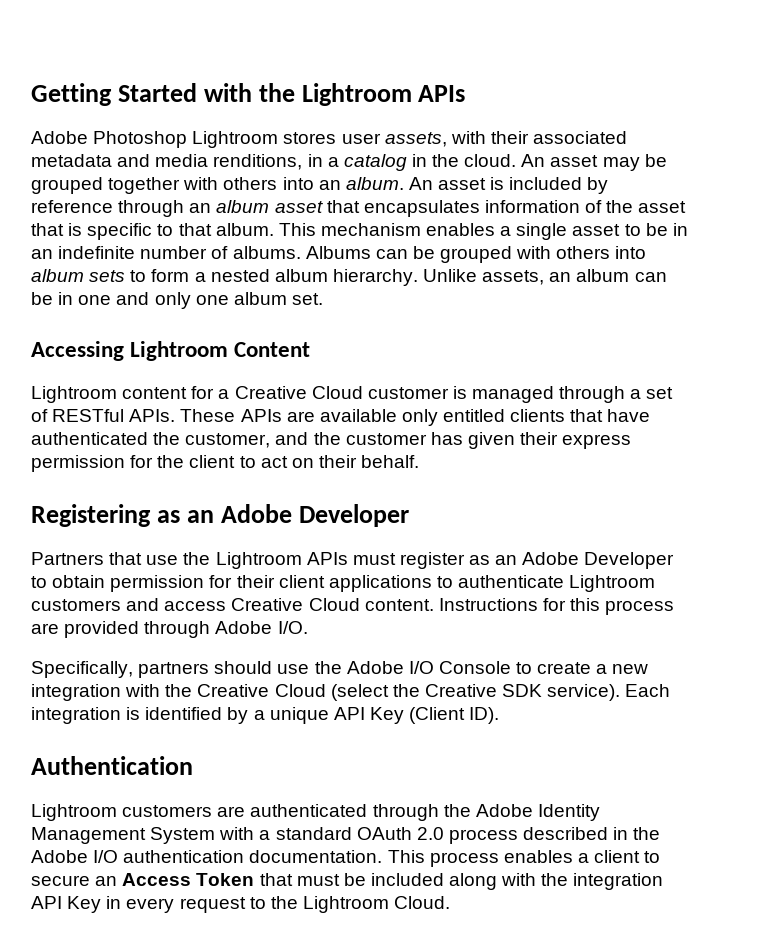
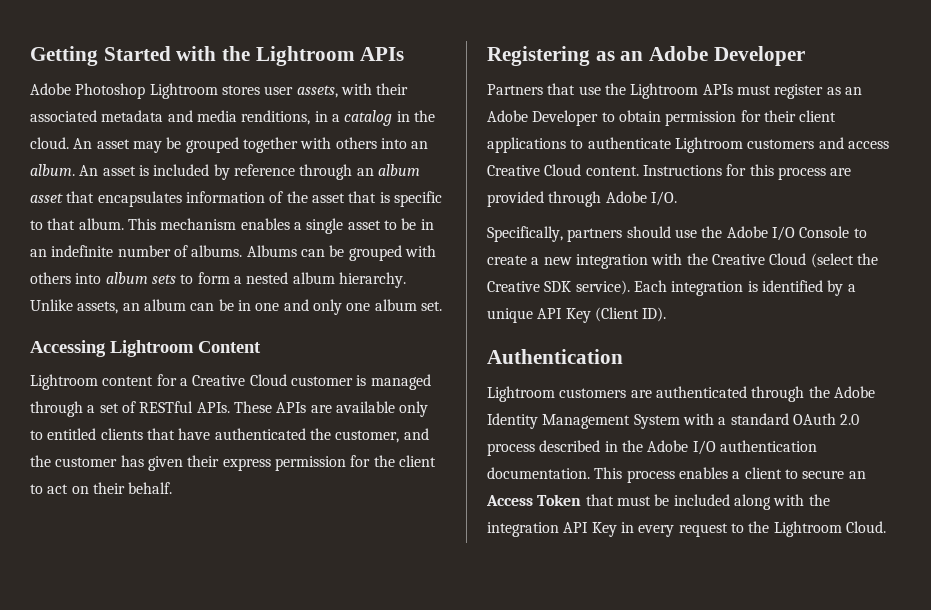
(438, 417) none -> [30,430,43,440] to

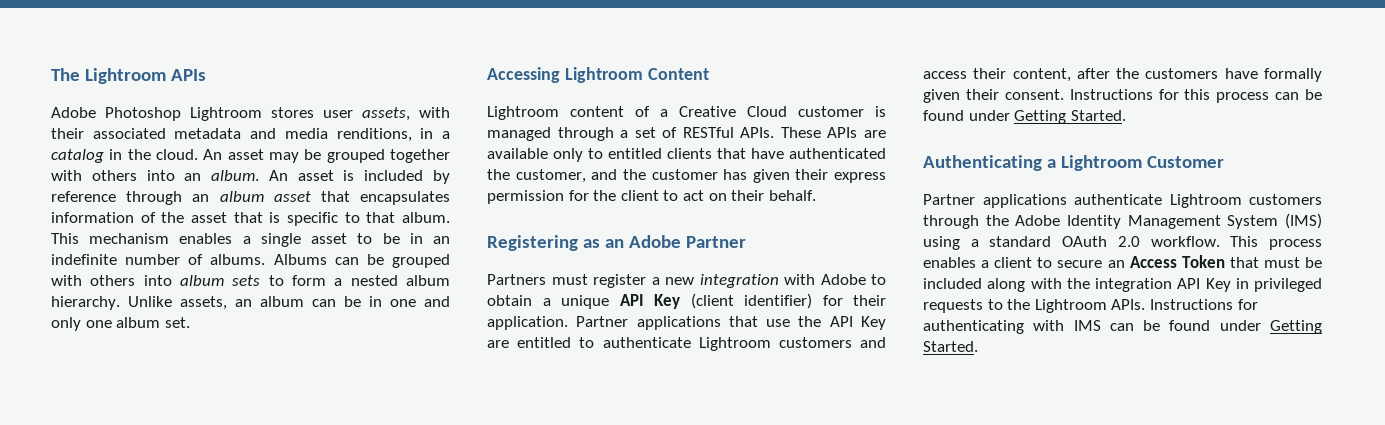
[30,46,251,66] Getting Started with the -> [51,68,80,81] The
[156,374,177,386] for -> [635,106,650,117] of
[713,46,805,66] Developer -> [685,236,746,248] Partner
[547,83,862,99] [487,110,837,126] [487,137,566,153] that use the Lightroom APIs must register as an Adobe Developer to obtain permission for their client applications -> [551,274,886,288] [487,293,886,309] [487,316,886,330] [487,337,572,348] must register a new integration with Adobe to obtain a unique API Key (client identifier) for their application. Partner applications that use the API Key are entitled
[487,164,852,180] [487,191,677,207] [487,226,867,242] [487,253,878,269] [487,280,856,296] [487,307,667,323] [487,349,623,364] [487,386,747,402] Creative Cloud content. Instructions for this process are provided through Adobe I/O. // Specifically, partners should use the Adobe I/O Console to create a new integration with the Creative Cloud (select the Creative SDK service). Each integration is identified by a unique API Key (Client ID). // Authentication // Lightroom customers are authenticated -> [973,68,1322,82] [923,89,1322,103] [923,110,1126,124] [923,155,1224,171] [923,194,1322,208] their content, after the customers have formally given their consent. Instructions for this process can be found under Getting Started. // Authenticating a Lightroom Customer // Partner applications authenticate Lightroom customers
[682,413,714,425] with -> [1285,213,1322,229] [923,236,960,250] (IMS) using
[487,440,817,456] [487,467,590,479] process described in the Adobe I/O authentication documentation. -> [1150,236,1220,247] workflow.
[638,523,728,537] every request -> [1254,278,1322,292] [923,299,983,313] privileged requests
[845,521,886,533] Cloud. -> [1111,299,1258,310] [923,320,1322,334] [923,341,978,352] APIs. Instructions for authenticating with IMS can be found under Getting Started.

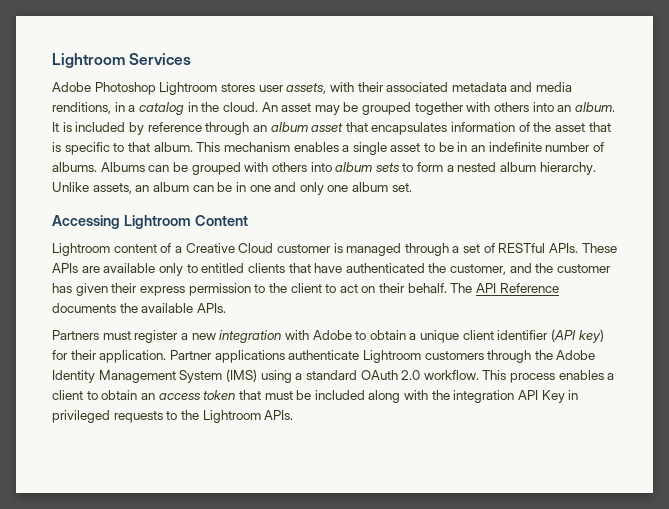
[51,68,206,84] The Lightroom APIs -> [52,53,192,68] Lightroom Services
[268,170,334,181] An asset -> [52,122,59,132] It
[568,190,589,201] for -> [254,284,266,293] to
[487,235,746,251] // Registering as an Adobe Partner -> [450,283,559,293] [52,303,226,313] The API Reference documents the available APIs.
[619,293,812,309] API Key (client identifier) -> [462,329,604,343] client identifier (API key)
[728,316,886,330] [487,337,886,351] [923,68,1322,82] [923,89,1322,103] [923,110,1126,124] [923,155,1224,171] [923,194,1067,208] that use the API Key are entitled to authenticate Lightroom customers and access their content, after the customers have formally given their consent. Instructions for this process can be found under Getting Started. // Authenticating a Lightroom Customer // Partner applications -> (285, 356) none
[1057,255,1225,268] secure an Access Token -> [101,390,236,400] obtain an access token
[1149,299,1258,310] [923,320,1322,334] [923,341,978,352] Instructions for authenticating with IMS can be found under Getting Started. -> (294, 415) none

